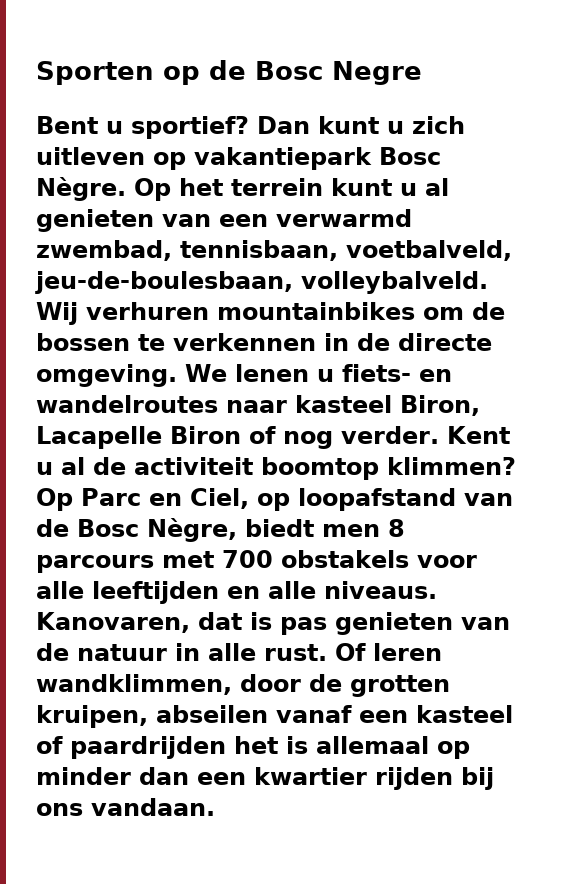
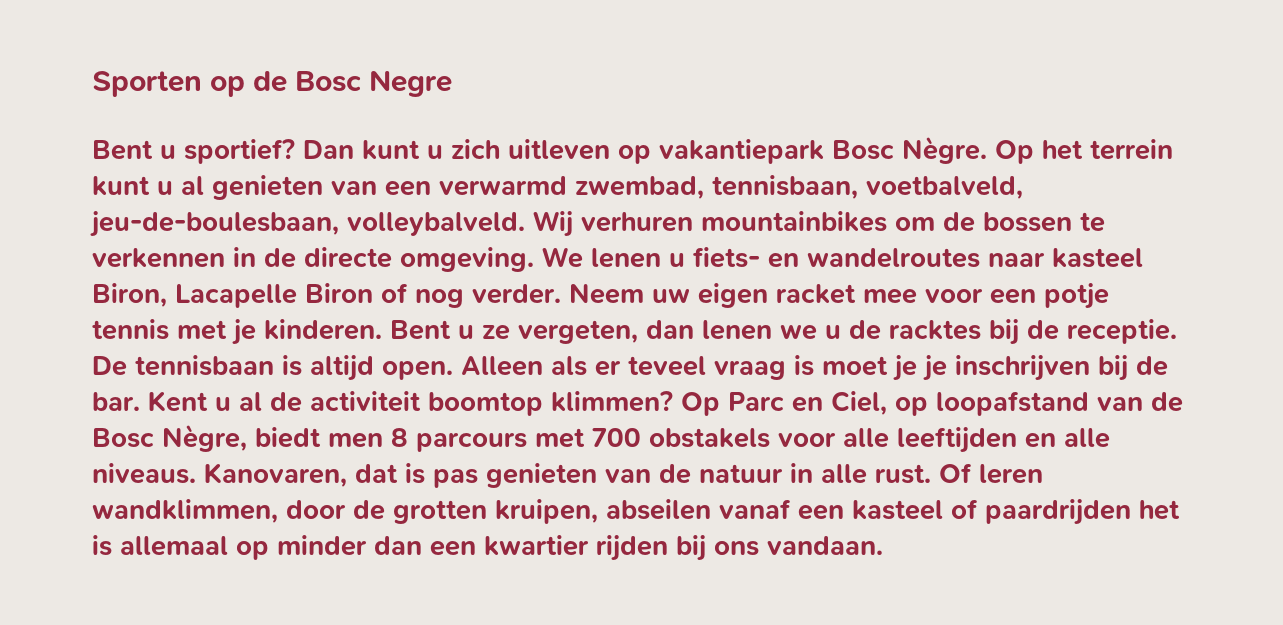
(439, 435) none -> [569,283,1109,309] [92,319,1177,345] [92,355,1168,381] [92,392,140,411] Neem uw eigen racket mee voor een potje tennis met je kinderen. Bent u ze vergeten, dan lenen we u de racktes bij de receptie. De tennisbaan is altijd open. Alleen als er teveel vraag is moet je je inschrijven bij de bar.

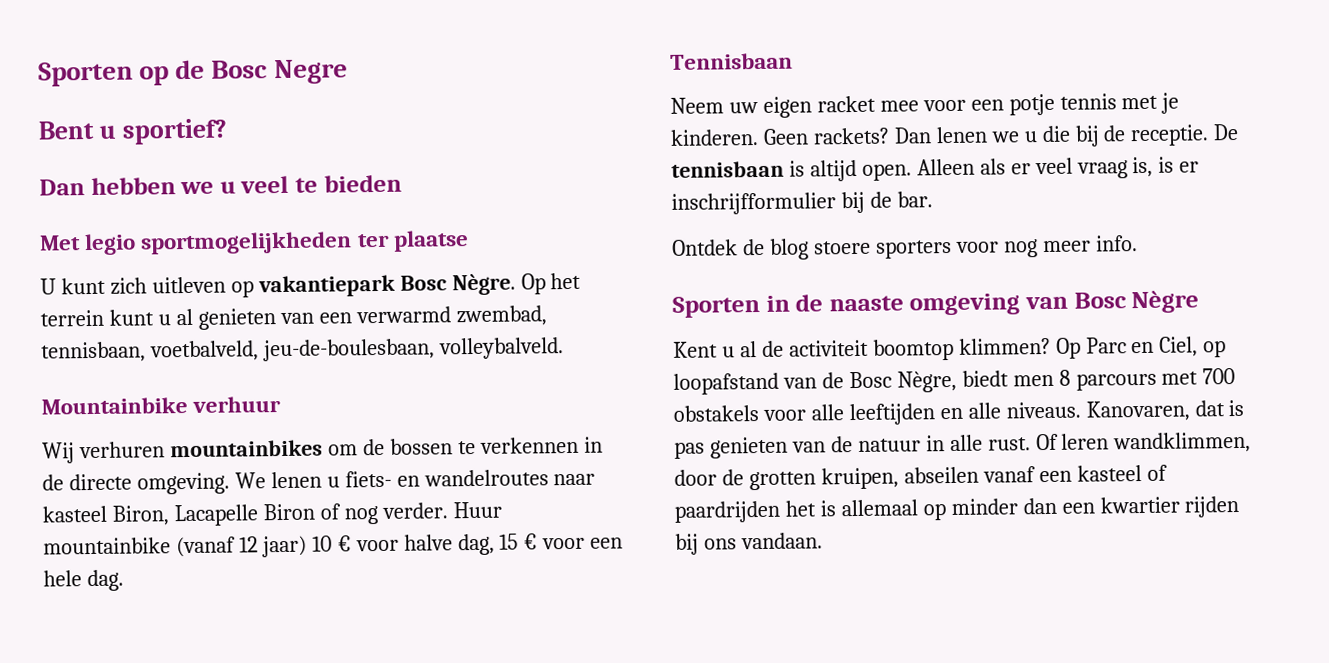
[303,140,443,160] Dan kunt u -> [39,174,402,196] [39,230,469,256] [40,277,106,295] // Dan hebben we u veel te bieden // Met legio sportmogelijkheden ter plaatse // U kunt
(525, 224) none -> [41,396,282,415] // Mountainbike verhuur //
(561, 294) none -> [452,501,502,519] [43,533,624,558] [43,569,124,592] [670,52,793,70] Huur mountainbike (vanaf 12 jaar) 10 € voor halve dag, 15 € voor een hele dag. // Tennisbaan //
[390,320,694,344] Bent u ze vergeten, dan -> [762,127,932,145] Geen rackets? Dan
[849,320,981,340] de racktes -> [1041,125,1071,143] die
[628,355,1168,381] [92,392,140,411] teveel vraag is moet je je inschrijven bij de bar. -> [1034,156,1200,179] [671,191,933,215] [672,235,1138,260] [672,290,1200,318] veel vraag is, is er inschrijfformulier bij de bar. // Ontdek de blog stoere sporters voor nog meer info. // Sporten in de naaste omgeving van Bosc Nègre //

